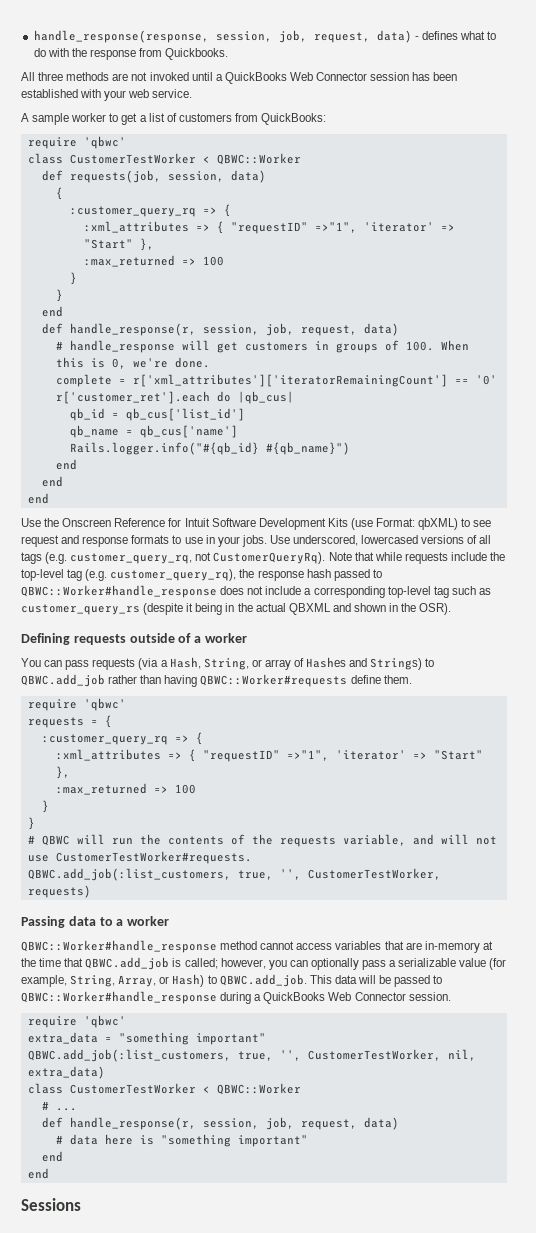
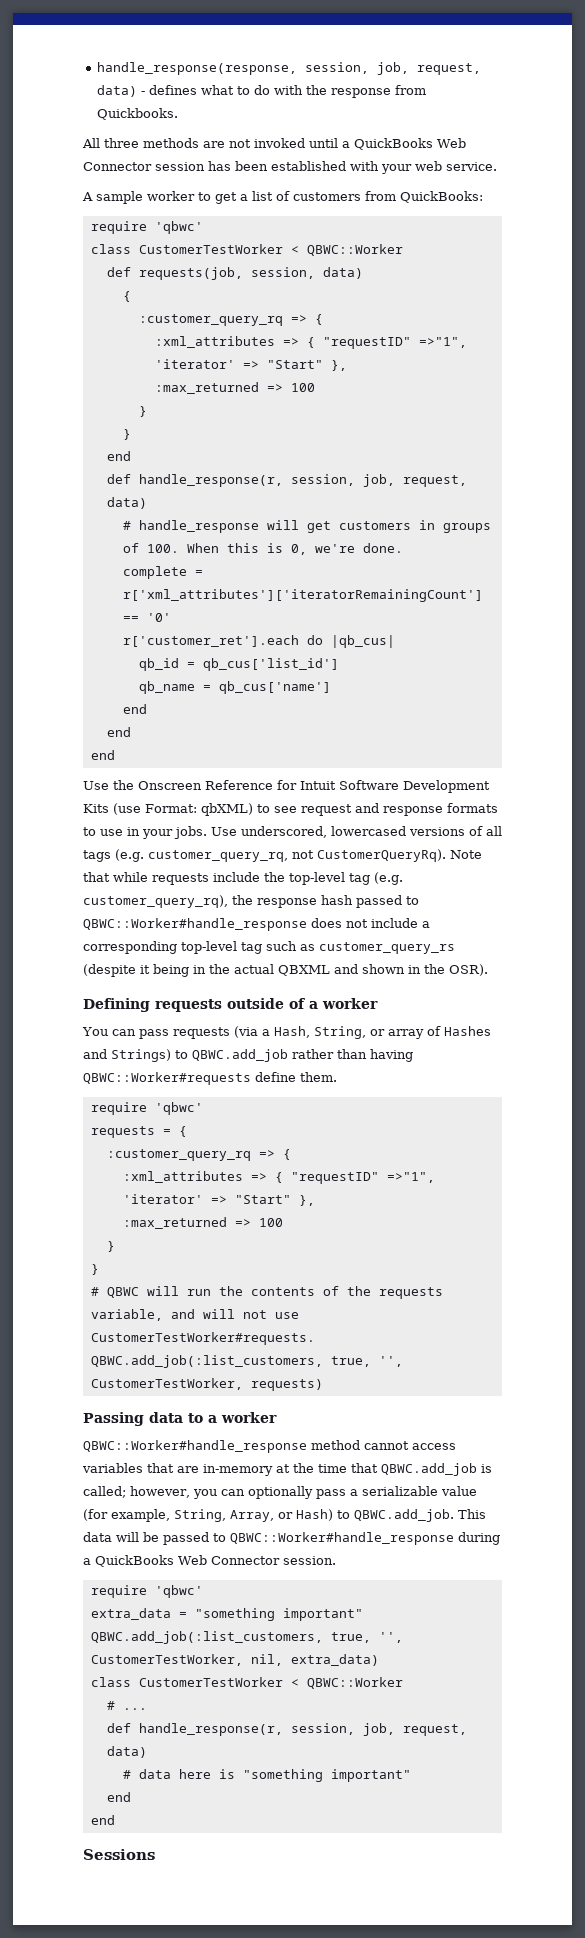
[69,442,350,455] // Rails.logger.info("#{qb_id} #{qb_name}") -> (331, 687) none

